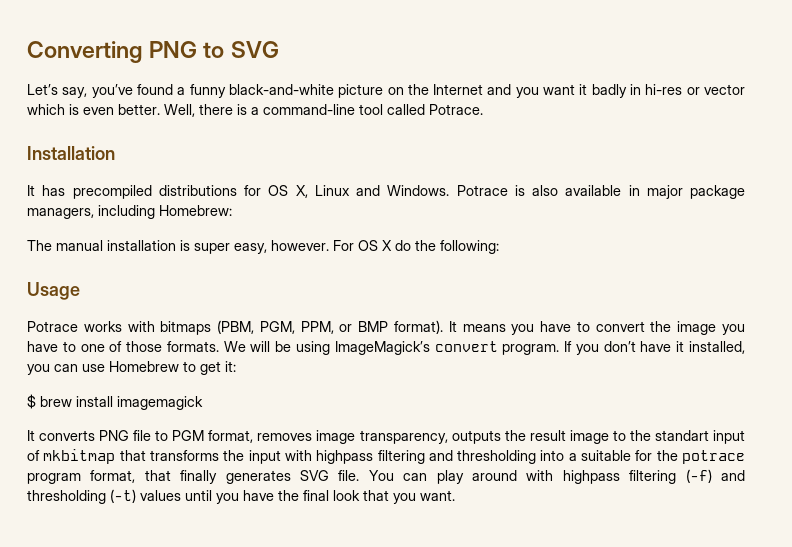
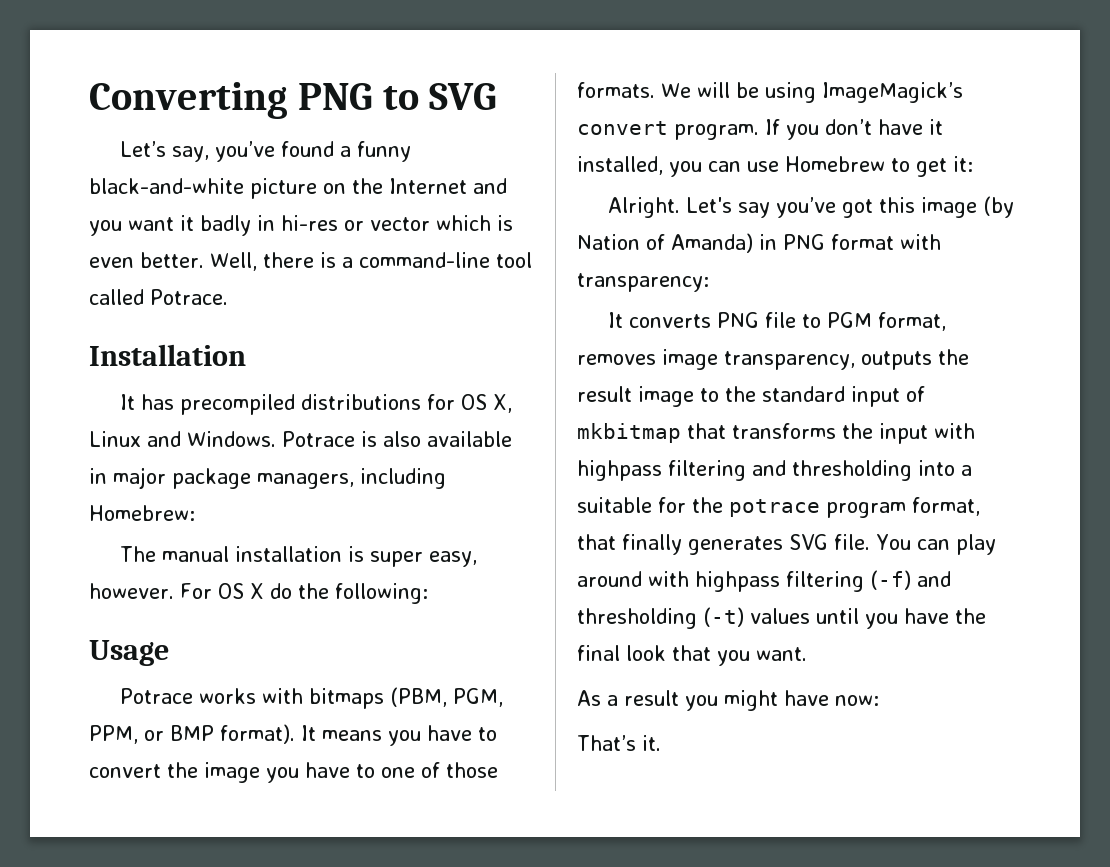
[27,394,203,410] $ brew install imagemagick -> [608,196,1015,218] [577,233,941,253] [577,273,709,292] Alright. Let's say you’ve got this image (by Nation of Amanda) in PNG format with transparency:
[654,430,709,441] standart -> [762,386,845,402] standard
(455, 495) none -> [577,690,879,711] [577,735,661,751] // As a result you might have now: // That’s it.

